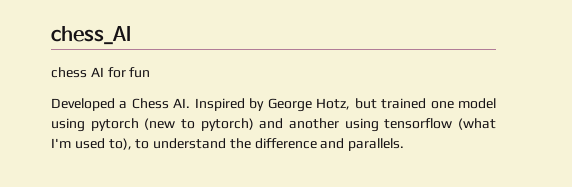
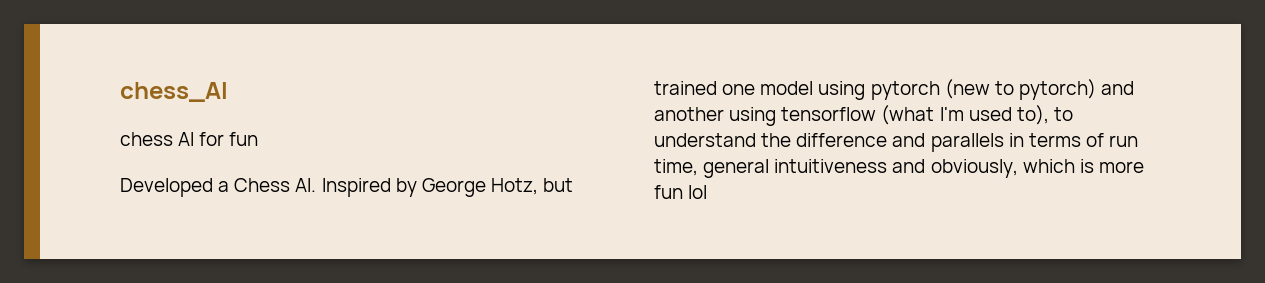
[348,138,405,151] parallels. -> [930,133,1139,152] [654,159,1144,178] [654,185,708,199] parallels in terms of run time, general intuitiveness and obviously, which is more fun lol

